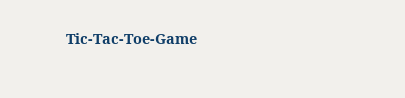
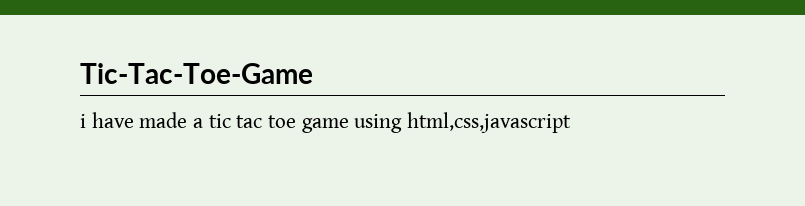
(197, 38) none -> [80,112,572,133] // i have made a tic tac toe game using html,css,javascript

